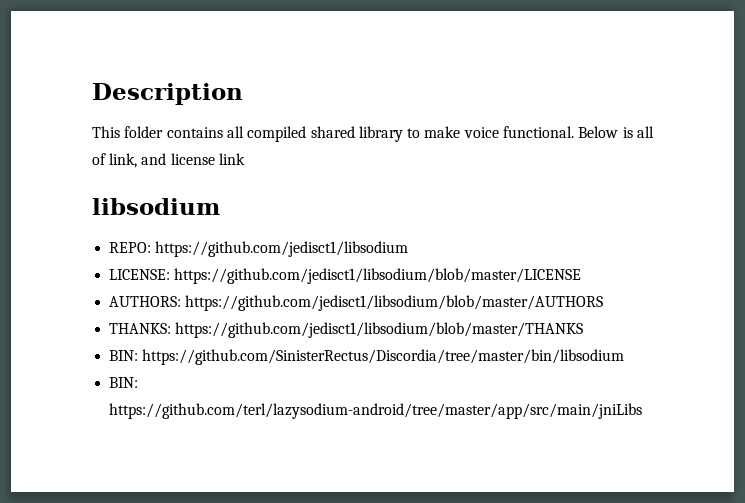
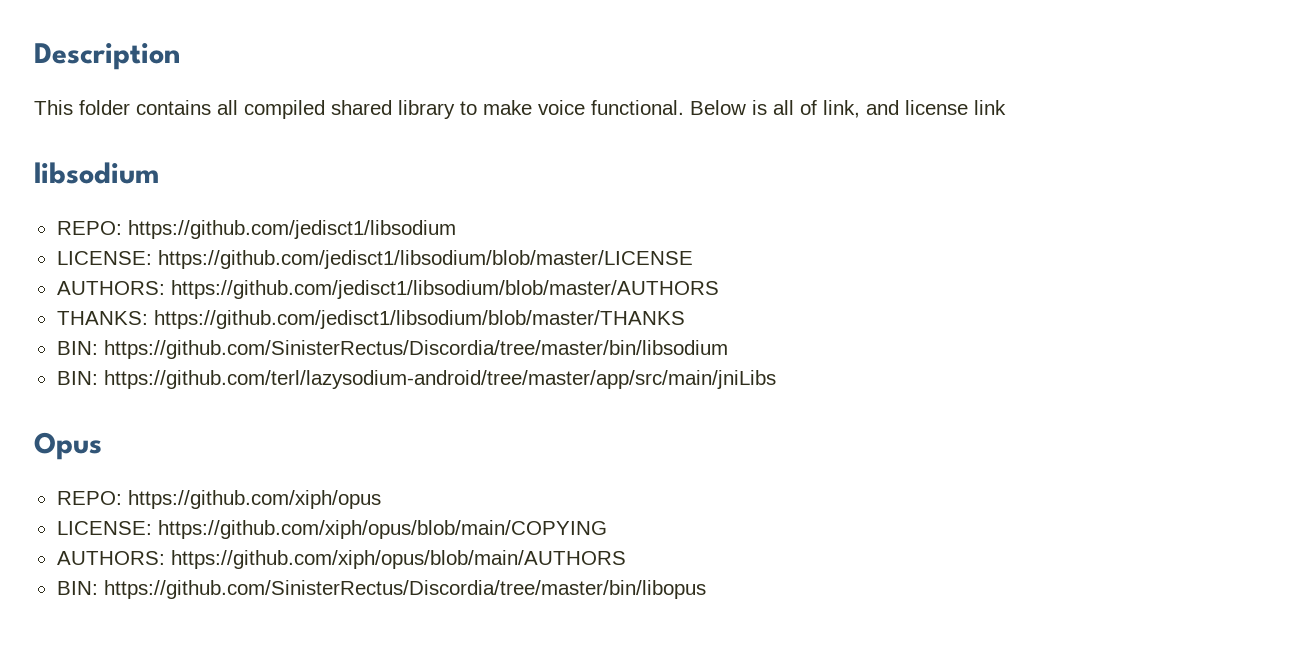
(643, 411) none -> [34,432,102,460] [56,490,381,509] [56,520,607,539] [56,550,626,569] [56,580,706,599] // Opus // REPO: https://github.com/xiph/opus // LICENSE: https://github.com/xiph/opus/blob/main/COPYING // AUTHORS: https://github.com/xiph/opus/blob/main/AUTHORS // BIN: https://github.com/SinisterRectus/Discordia/tree/master/bin/libopus

